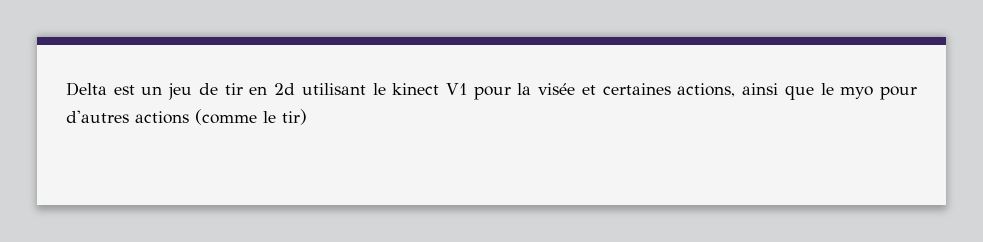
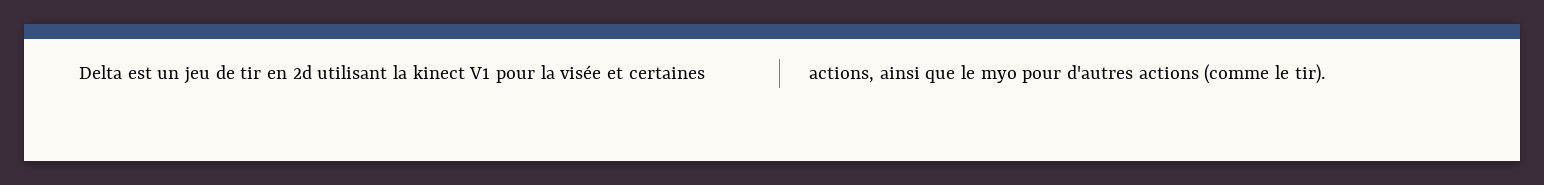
[372,83,386,95] le -> [393,65,408,79] la
[282,109,307,125] tir) -> [1294,64,1325,84] tir).

